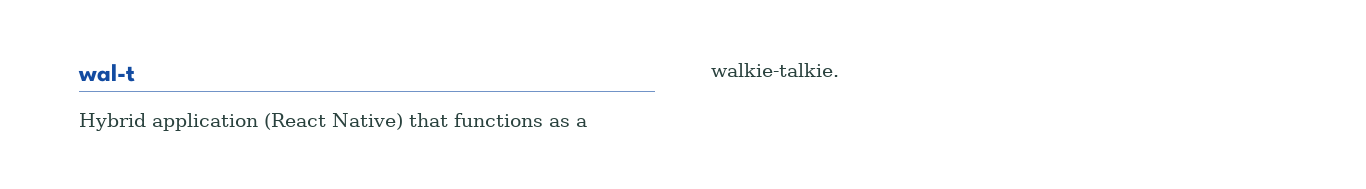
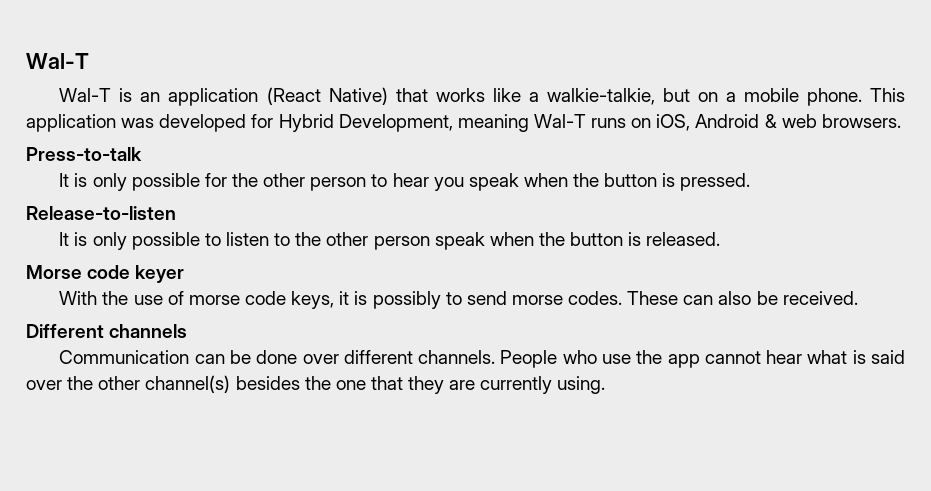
[78,64,135,82] [79,113,587,131] [711,63,839,77] wal-t // Hybrid application (React Native) that functions as a walkie-talkie. -> [26,53,89,69] [59,87,905,106] [26,114,901,132] [26,147,142,161] [59,173,751,191] [26,206,176,220] [59,232,721,250] [26,265,185,283] [59,291,858,309] [26,324,188,338] [59,350,905,368] [26,375,606,394] Wal-T // Wal-T is an application (React Native) that works like a walkie-talkie, but on a mobile phone. This application was developed for Hybrid Development, meaning Wal-T runs on iOS, Android & web browsers. // Press-to-talk // It is only possible for the other person to hear you speak when the button is pressed. // Release-to-listen // It is only possible to listen to the other person speak when the button is released. // Morse code keyer // With the use of morse code keys, it is possibly to send morse codes. These can also be received. // Different channels // Communication can be done over different channels. People who use the app cannot hear what is said over the other channel(s) besides the one that they are currently using.

